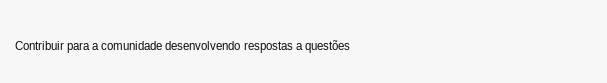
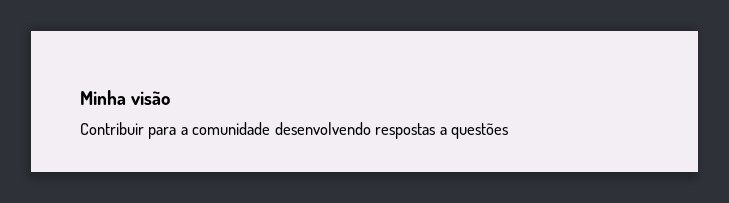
(15, 45) none -> [80,90,171,105] Minha visão //

